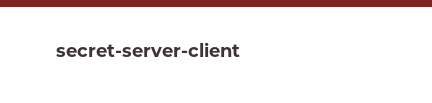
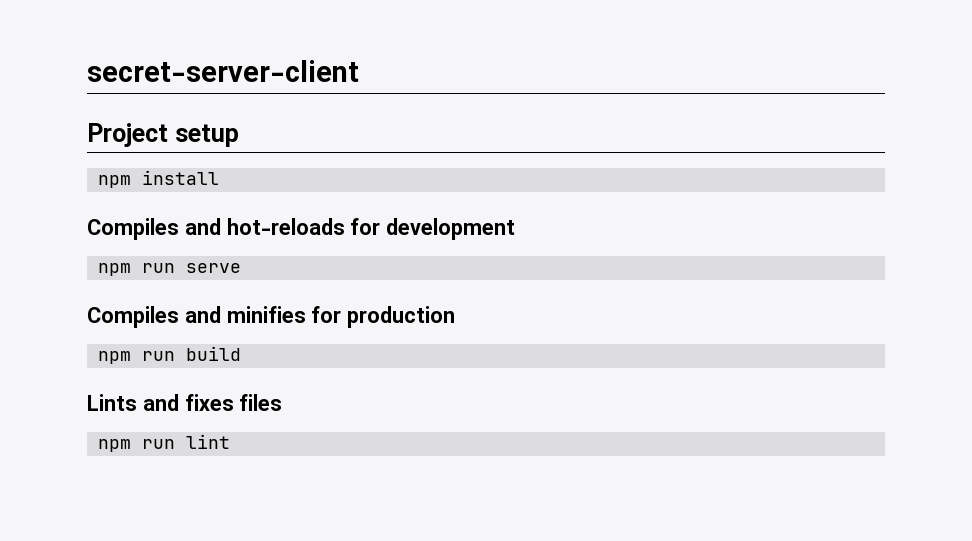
(240, 49) none -> [87,123,239,147] [98,170,220,188] [87,218,516,240] [98,263,242,276] [87,306,456,328] [98,346,242,364] [87,394,283,411] [98,434,231,452] // Project setup // npm install // Compiles and hot-reloads for development // npm run serve // Compiles and minifies for production // npm run build // Lints and fixes files // npm run lint

